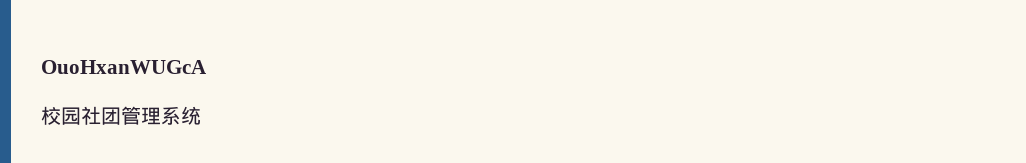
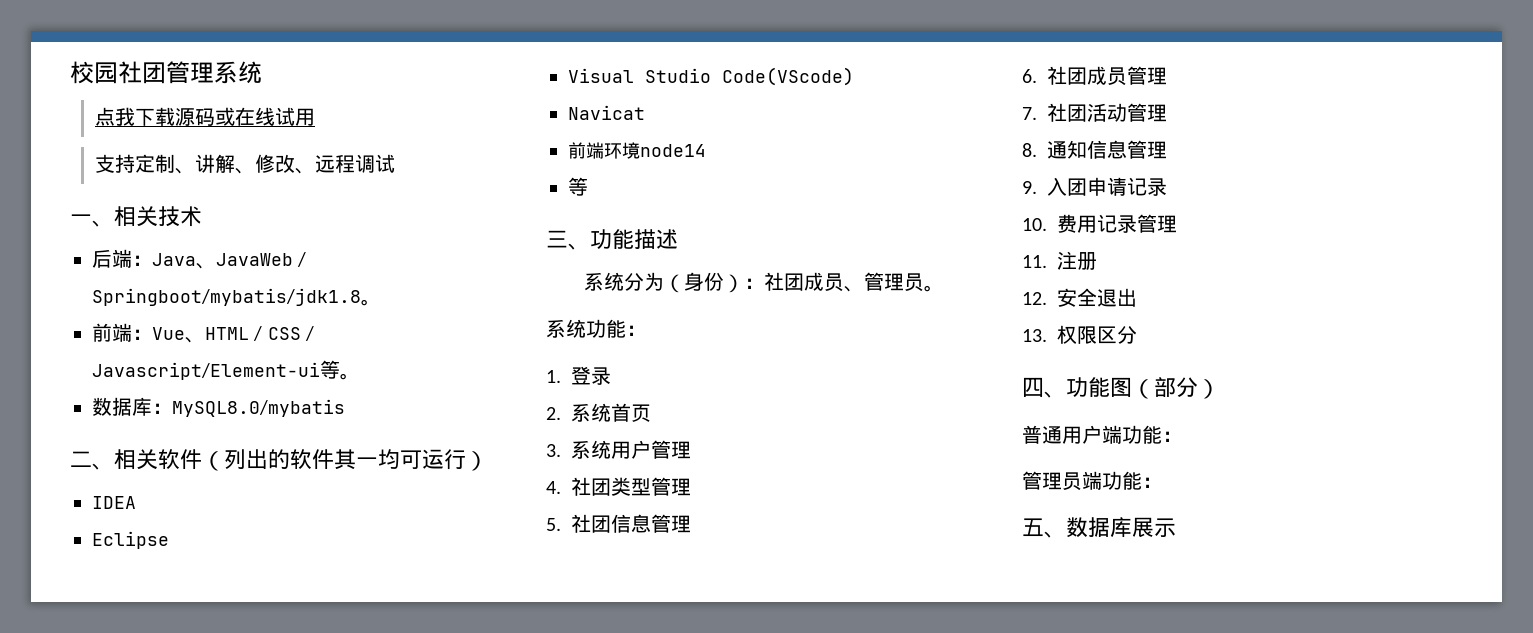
[41,60,207,74] OuoHxanWUGcA // -> (70, 72) none
(201, 115) none -> [94,107,315,126] [94,154,395,174] [70,206,202,227] [92,249,307,269] [92,288,381,306] [92,323,315,343] [92,360,360,380] [92,397,345,417] [70,449,488,471] [92,496,136,509] [92,531,169,549] [568,67,854,86] [568,105,645,120] [568,142,706,159] [568,177,588,196] [546,229,678,250] [584,272,945,293] [546,319,646,338] [546,366,611,385] [546,403,651,422] [546,440,691,459] [546,477,691,496] [546,514,691,533] [1022,66,1167,86] [1022,103,1167,122] [1022,140,1167,159] [1022,177,1167,196] [1022,214,1177,233] [1022,251,1097,270] [1022,288,1137,307] [1022,325,1137,344] [1022,377,1220,399] [1022,425,1182,444] [1022,471,1162,491] [1022,517,1176,538] // 点我下载源码或在线试用 // 支持定制、讲解、修改、远程调试 // 一、相关技术 // 后端：Java、JavaWeb / Springboot/mybatis/jdk1.8。 // 前端：Vue、HTML / CSS / Javascript/Element-ui等。 // 数据库：MySQL8.0/mybatis // 二、相关软件（列出的软件其一均可运行） // IDEA // Eclipse // Visual Studio Code(VScode) // Navicat // 前端环境node14 // 等 // 三、功能描述 // 系统分为（身份）：社团成员、管理员。 // 系统功能： // 1.登录 // 2.系统首页 // 3.系统用户管理 // 4.社团类型管理 // 5.社团信息管理 // 6.社团成员管理 // 7.社团活动管理 // 8.通知信息管理 // 9.入团申请记录 // 10.费用记录管理 // 11.注册 // 12.安全退出 // 13.权限区分 // 四、功能图（部分） // 普通用户端功能： // 管理员端功能： // 五、数据库展示

